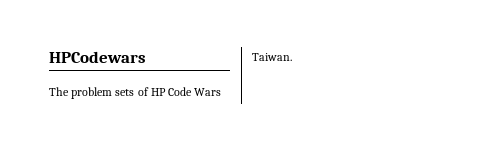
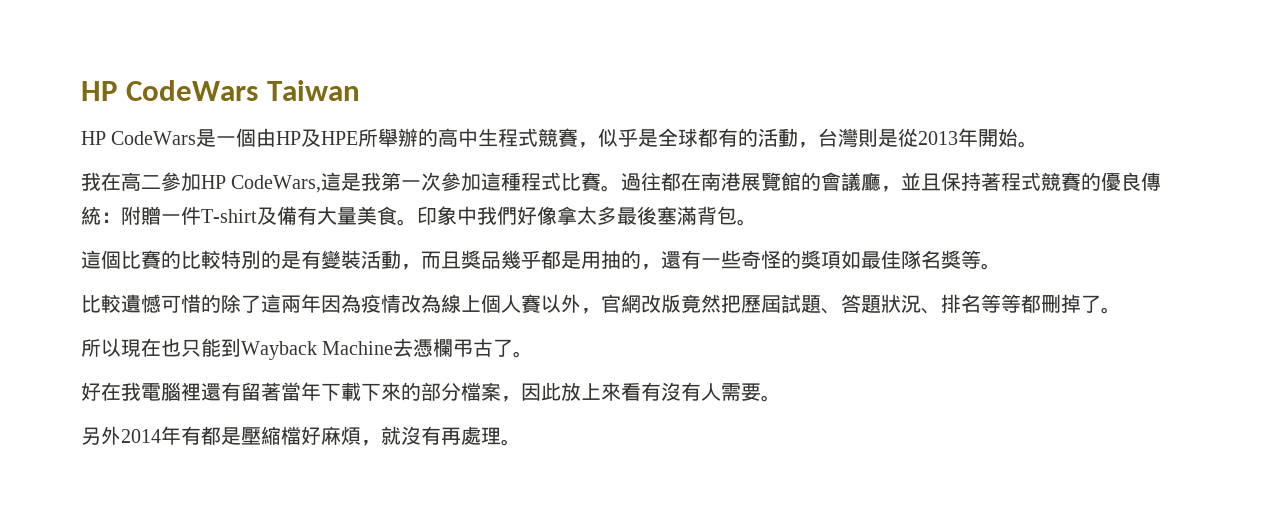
[49,51,146,63] [49,87,222,99] [252,53,292,61] HPCodewars // The problem sets of HP Code Wars Taiwan. -> [81,80,360,101] [81,128,1039,148] [81,172,1162,193] [81,206,757,226] [81,250,1001,270] [81,294,1121,314] [81,338,534,360] [81,382,781,402] [81,426,521,446] HP CodeWars Taiwan // HP CodeWars是一個由HP及HPE所舉辦的高中生程式競賽，似乎是全球都有的活動，台灣則是從2013年開始。 // 我在高二參加HP CodeWars,這是我第一次參加這種程式比賽。過往都在南港展覽館的會議廳，並且保持著程式競賽的優良傳統：附贈一件T-shirt及備有大量美食。印象中我們好像拿太多最後塞滿背包。 // 這個比賽的比較特別的是有變裝活動，而且獎品幾乎都是用抽的，還有一些奇怪的獎項如最佳隊名獎等。 // 比較遺憾可惜的除了這兩年因為疫情改為線上個人賽以外，官網改版竟然把歷屆試題、答題狀況、排名等等都刪掉了。 // 所以現在也只能到Wayback Machine去憑欄弔古了。 // 好在我電腦裡還有留著當年下載下來的部分檔案，因此放上來看有沒有人需要。 // 另外2014年有都是壓縮檔好麻煩，就沒有再處理。

